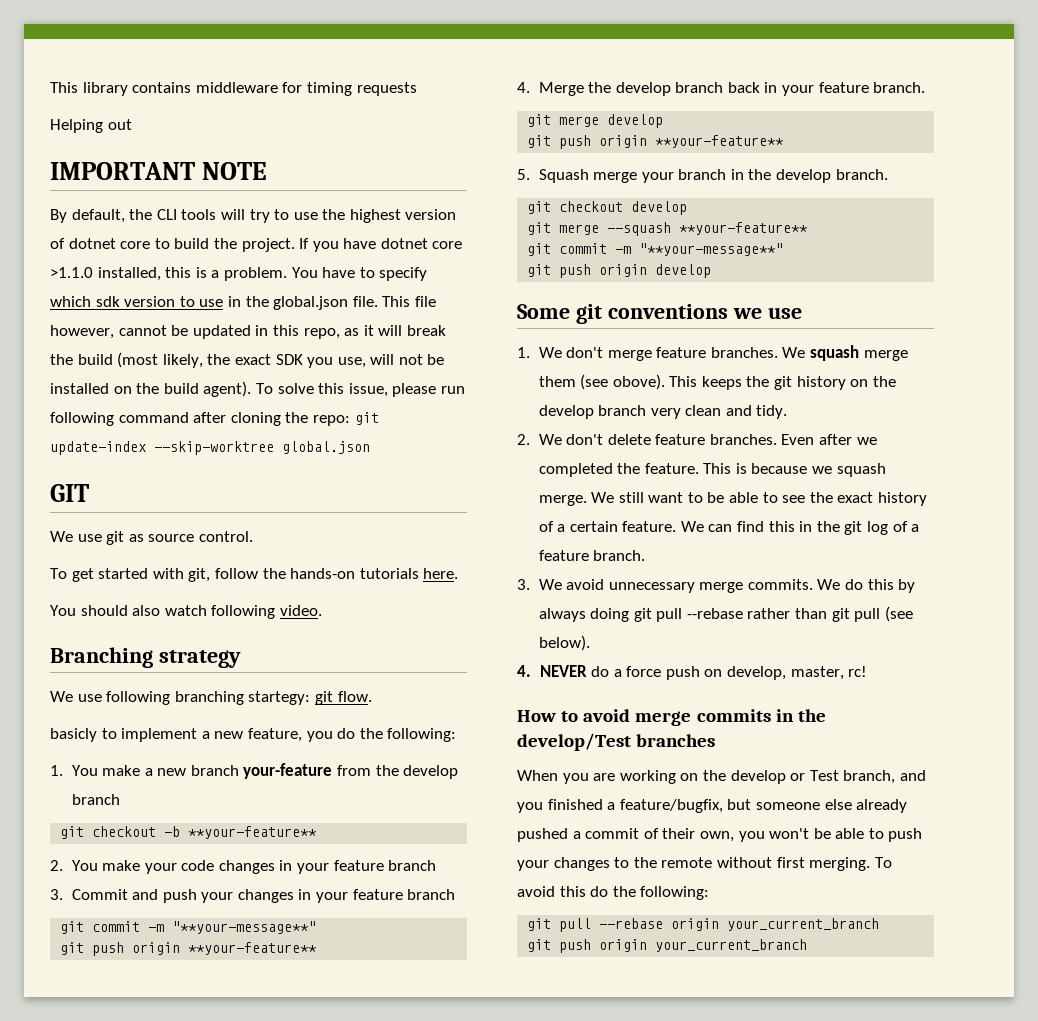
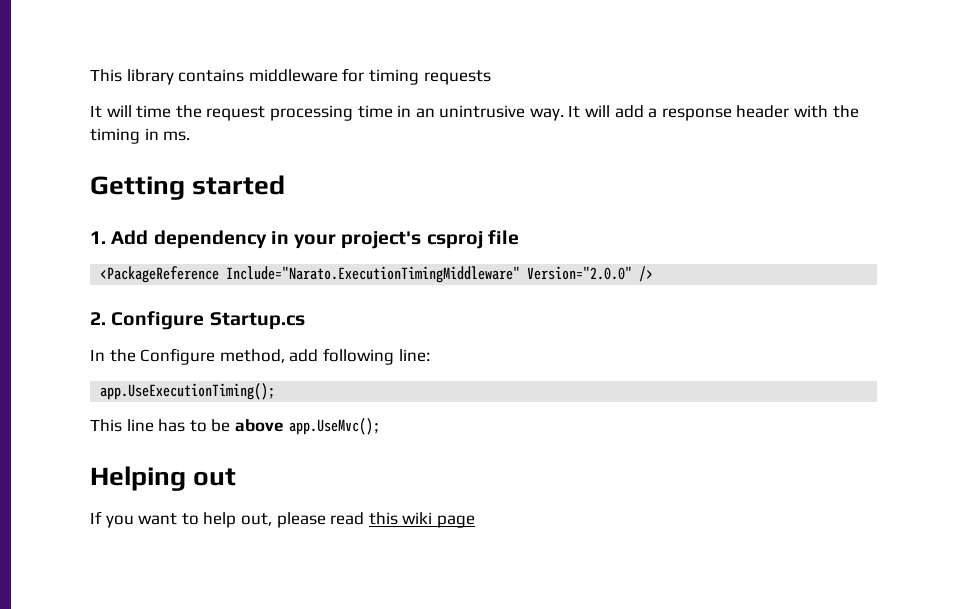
[50,119,132,133] [50,162,267,180] [50,209,457,223] [50,238,463,252] [50,267,428,281] [50,296,436,310] [50,325,446,339] [50,352,445,368] [50,381,465,397] [50,412,379,426] [50,441,370,455] [50,484,89,502] [50,531,253,545] [50,568,459,582] [50,605,322,619] [50,647,241,668] [50,691,372,705] [50,728,457,742] [50,763,459,779] [71,794,120,805] [60,826,318,839] [50,860,437,874] [50,889,456,903] [60,921,317,934] [60,942,318,956] [517,82,926,96] [527,114,664,128] [527,135,785,149] [517,169,888,183] [527,201,688,215] [527,222,809,236] [527,243,784,256] [527,264,712,278] [517,304,802,324] [517,345,908,361] [538,374,896,390] [538,405,788,419] [517,434,877,445] [538,463,886,477] [538,492,927,506] [538,521,920,535] [538,550,646,561] [517,579,916,593] [538,606,913,622] [538,635,590,651] [517,665,868,680] [517,709,826,726] [517,733,716,751] [517,770,926,784] [517,799,908,813] [517,828,923,842] [517,857,892,871] [517,886,710,900] [527,918,880,932] [527,939,808,953] Helping out // IMPORTANT NOTE // By default, the CLI tools will try to use the highest version of dotnet core to build the project. If you have dotnet core >1.1.0 installed, this is a problem. You have to specify which sdk version to use in the global.json file. This file however, cannot be updated in this repo, as it will break the build (most likely, the exact SDK you use, will not be installed on the build agent). To solve this issue, please run following command after cloning the repo: git update-index --skip-worktree global.json // GIT // We use git as source control. // To get started with git, follow the hands-on tutorials here. // You should also watch following video. // Branching strategy // We use following branching startegy: git flow. // basicly to implement a new feature, you do the following: // 1. You make a new branch your-feature from the develop branch // git checkout -b **your-feature** // 2. You make your code changes in your feature branch // 3. Commit and push your changes in your feature branch // git commit -m "**your-message**" // git push origin **your-feature** // 4. Merge the develop branch back in your feature branch. // git merge develop // git push origin **your-feature** // 5. Squash merge your branch in the develop branch. // git checkout develop // git merge --squash **your-feature** // git commit -m "**your-message**" // git push origin develop // Some git conventions we use // 1. We don't merge feature branches. We squash merge them (see obove). This keeps the git history on the develop branch very clean and tidy. // 2. We don't delete feature branches. Even after we completed the feature. This is because we squash merge. We still want to be able to see the exact history of a certain feature. We can find this in the git log of a feature branch. // 3. We avoid unnecessary merge commits. We do this by always doing git pull --rebase rather than git pull (see below). // 4. NEVER do a force push on develop, master, rc! // How to avoid merge commits in the develop/Test branches // When you are working on the develop or Test branch, and you finished a feature/bugfix, but someone else already pushed a commit of their own, you won't be able to push your changes to the remote without first merging. To avoid this do the following: // git pull --rebase origin your_current_branch // git push origin your_current_branch -> [90,105,859,121] [90,128,191,144] [90,175,286,200] [90,230,519,249] [100,266,654,283] [90,311,305,330] [90,348,430,365] [100,383,276,400] [90,418,380,435] [90,466,237,491] [90,511,475,528] It will time the request processing time in an unintrusive way. It will add a response header with the timing in ms. // Getting started // 1. Add dependency in your project's csproj file // <PackageReference Include="Narato.ExecutionTimingMiddleware" Version="2.0.0" /> // 2. Configure Startup.cs // In the Configure method, add following line: // app.UseExecutionTiming(); // This line has to be above app.UseMvc(); // Helping out // If you want to help out, please read this wiki page

